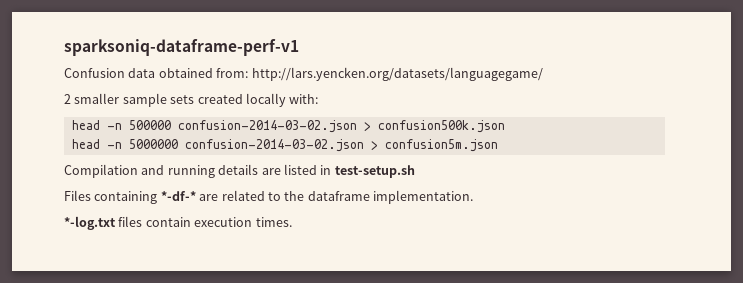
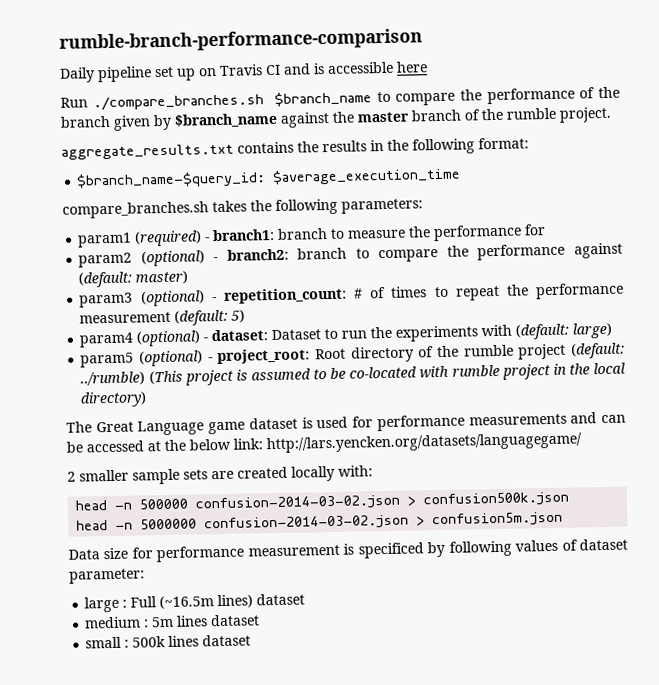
[64,39,299,56] [64,68,249,78] sparksoniq-dataframe-perf-v1 // Confusion data obtained from: -> [59,28,423,53] [59,61,428,83] [60,86,620,111] [60,106,612,131] [61,137,529,160] [76,167,462,189] [62,198,423,219] [77,224,547,248] [78,242,623,268] [78,270,189,288] [79,282,625,308] [79,309,246,326] [79,322,613,348] [80,342,626,368] [80,362,627,386] [80,391,148,408] [66,412,626,436] [66,438,263,453] rumble-branch-performance-comparison // Daily pipeline set up on Travis CI and is accessible here // Run ./compare_branches.sh $branch_name to compare the performance of the branch given by $branch_name against the master branch of the rumble project. // aggregate_results.txt contains the results in the following format: // $branch_name-$query_id: $average_execution_time // compare_branches.sh takes the following parameters: // param1 (required) - branch1: branch to measure the performance for // param2 (optional) - branch2: branch to compare the performance against (default: master) // param3 (optional) - repetition_count: # of times to repeat the performance measurement (default: 5) // param4 (optional) - dataset: Dataset to run the experiments with (default: large) // param5 (optional) - project_root: Root directory of the rumble project (default: ../rumble) (This project is assumed to be co-located with rumble project in the local directory) // The Great Language game dataset is used for performance measurements and can be accessed at the below link:
(195, 99) none -> [211,470,234,480] are
[64,164,415,178] [64,190,473,204] [64,216,292,230] Compilation and running details are listed in test-setup.sh // Files containing *-df-* are related to the dataframe implementation. // *-log.txt files contain execution times. -> [68,538,628,563] [69,568,145,584] [84,593,306,613] [84,614,261,629] [85,634,252,649] Data size for performance measurement is specificed by following values of dataset parameter: // large : Full (~16.5m lines) dataset // medium : 5m lines dataset // small : 500k lines dataset

